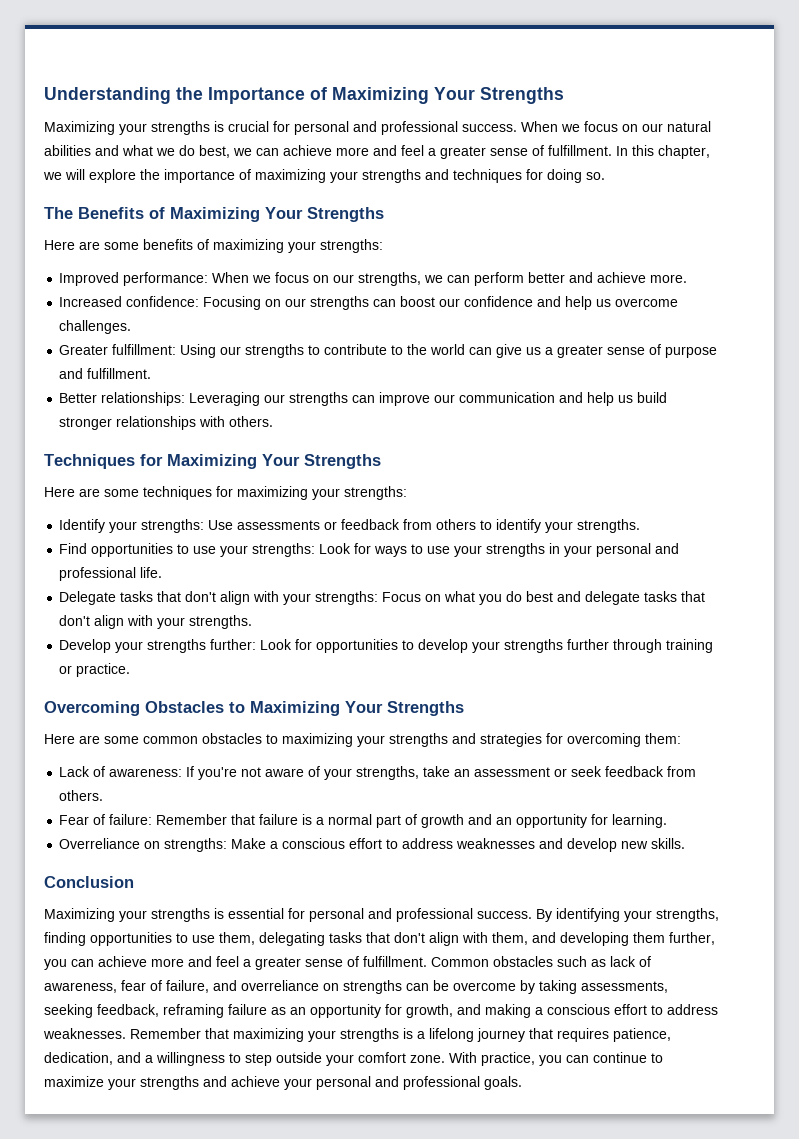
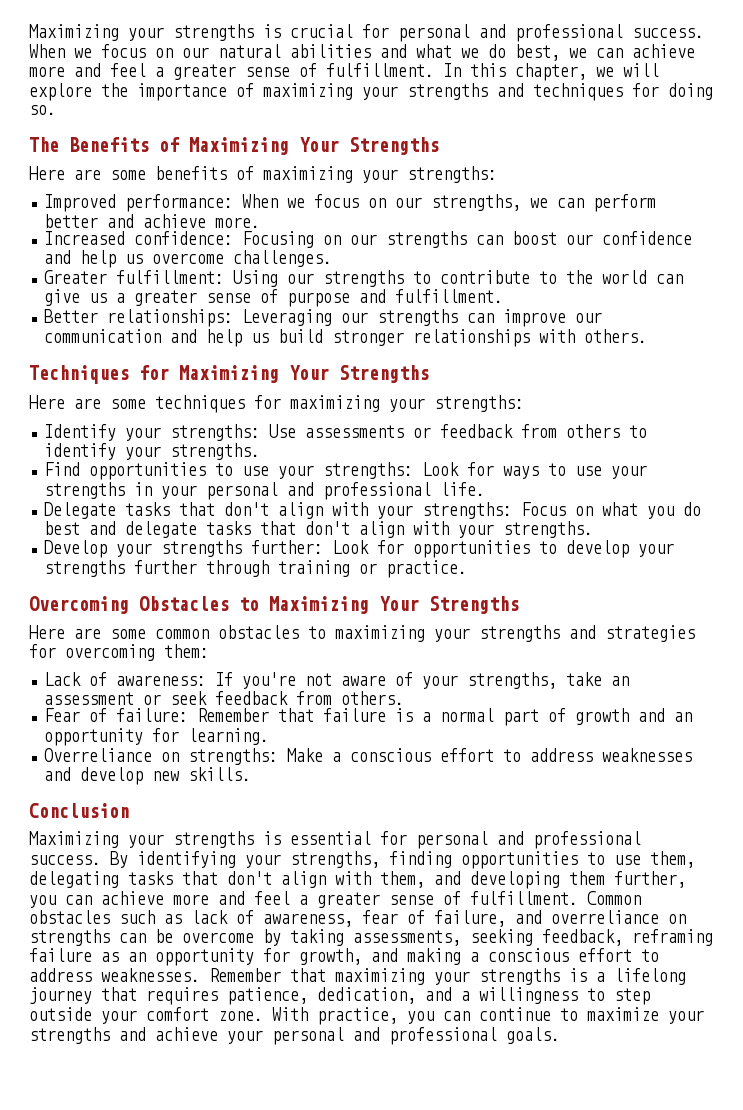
[44,87,564,104] Understanding the Importance of Maximizing Your Strengths // -> (29, 32) none

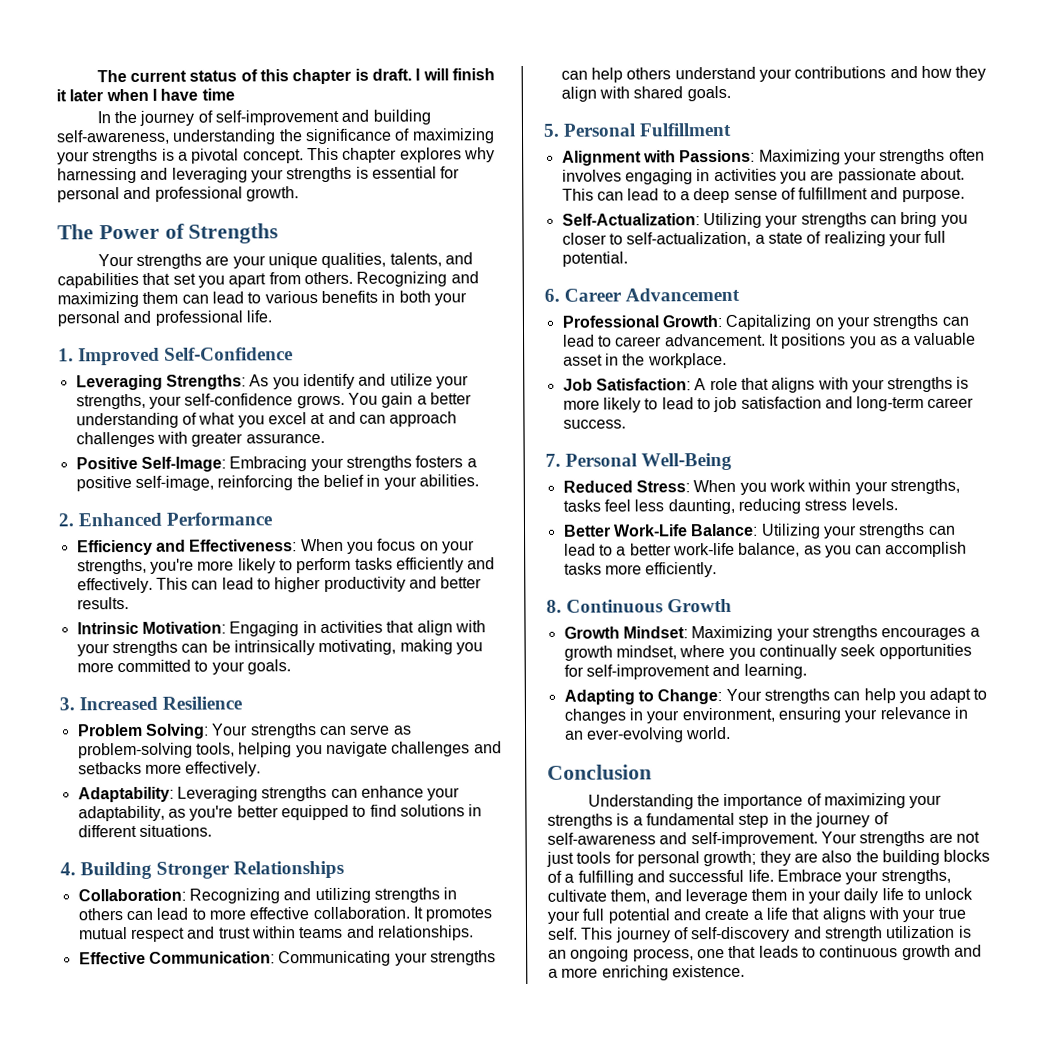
[29,24,704,42] [29,44,695,61] [29,63,659,81] [29,83,713,101] [29,105,56,115] [29,137,439,155] [29,166,497,183] [44,194,657,212] [44,214,261,228] [44,231,693,248] [44,250,333,268] [44,270,684,287] [44,289,504,307] [44,309,603,327] [44,329,648,347] [29,365,429,384] [29,395,524,413] [44,424,648,441] [44,443,261,460] [44,462,648,480] [44,482,486,500] [44,502,702,519] [44,521,594,538] [44,540,675,558] [44,560,468,578] [29,596,519,614] [29,625,695,642] [29,644,209,661] [44,672,630,689] [44,691,405,705] [44,708,693,726] [44,728,270,746] [44,748,693,765] [44,767,252,785] [29,803,129,818] [29,831,119,848] Maximizing your strengths is crucial for personal and professional success. When we focus on our natural abilities and what we do best, we can achieve more and feel a greater sense of fulfillment. In this chapter, we will explore the importance of maximizing your strengths and techniques for doing so. // The Benefits of Maximizing Your Strengths // Here are some benefits of maximizing your strengths: // Improved performance: When we focus on our strengths, we can perform better and achieve more. // Increased confidence: Focusing on our strengths can boost our confidence and help us overcome challenges. // Greater fulfillment: Using our strengths to contribute to the world can give us a greater sense of purpose and fulfillment. // Better relationships: Leveraging our strengths can improve our communication and help us build stronger relationships with others. // Techniques for Maximizing Your Strengths // Here are some techniques for maximizing your strengths: // Identify your strengths: Use assessments or feedback from others to identify your strengths. // Find opportunities to use your strengths: Look for ways to use your strengths in your personal and professional life. // Delegate tasks that don't align with your strengths: Focus on what you do best and delegate tasks that don't align with your strengths. // Develop your strengths further: Look for opportunities to develop your strengths further through training or practice. // Overcoming Obstacles to Maximizing Your Strengths // Here are some common obstacles to maximizing your strengths and strategies for overcoming them: // Lack of awareness: If you're not aware of your strengths, take an assessment or seek feedback from others. // Fear of failure: Remember that failure is a normal part of growth and an opportunity for learning. // Overreliance on strengths: Make a conscious effort to address weaknesses and develop new skills. // Conclusion // Maximizing -> [96,68,495,85] [56,88,235,102] [96,109,431,126] [56,128,495,145] [57,147,495,165] [57,167,248,184] The current status of this chapter is draft. I will finish it later when I have time // In the journey of self-improvement and building self-awareness, understanding the significance of maximizing your strengths is a pivotal concept. This chapter explores why harnessing and leveraging
[29,851,695,869] [29,871,686,889] [29,891,641,908] [29,910,686,927] [29,929,713,946] [29,948,659,966] [29,968,686,985] [29,987,650,1005] [29,1007,704,1025] [29,1027,560,1045] success. By identifying your strengths, finding opportunities to use them, delegating tasks that don't align with them, and developing them further, you can achieve more and feel a greater sense of fulfillment. Common obstacles such as lack of awareness, fear of failure, and overreliance on strengths can be overcome by taking assessments, seeking feedback, reframing failure as an opportunity for growth, and making a conscious effort to address weaknesses. Remember that maximizing your strengths is a lifelong journey that requires patience, dedication, and a willingness to step outside your comfort zone. With practice, you can continue to maximize your strengths and achieve your personal and professional goals. -> [245,186,299,202] [57,223,279,244] [97,252,473,269] [57,271,479,289] [57,290,467,308] [57,310,272,327] [58,347,294,366] [75,373,469,391] [75,392,472,410] [75,411,458,429] [75,431,325,448] [75,455,477,472] [75,474,479,492] [58,512,273,527] [76,538,475,556] [76,557,496,575] [76,576,483,594] [76,597,129,610] [76,620,486,637] [76,639,483,657] [76,659,291,675] [59,696,243,711] [76,723,412,739] [77,741,502,759] [77,761,262,777] [77,785,461,803] [77,804,483,822] [77,824,212,838] [60,860,345,880] [77,887,458,904] [77,906,493,922] [78,925,474,942] [78,950,496,967] [560,65,987,83] [560,85,731,102] [543,122,733,137] [561,148,985,166] [561,167,965,185] [561,187,965,204] [561,211,968,229] [561,230,947,247] [561,251,628,267] [544,287,741,302] [561,313,969,330] [562,332,977,349] [562,352,727,369] [562,376,970,393] [562,395,975,413] [562,419,626,429] [545,452,733,471] [562,478,960,495] [562,498,898,515] [562,522,956,539] [563,541,968,558] [563,562,718,578] [546,598,733,613] [563,625,980,642] [563,643,972,661] [563,663,807,680] [563,687,988,705] [563,706,968,724] [564,726,732,743] [547,764,652,780] [587,793,943,810] [547,812,889,829] [547,830,980,848] [546,849,991,867] [547,868,951,886] [547,887,974,905] [547,907,966,924] [548,925,972,943] [548,944,982,962] [548,964,745,981] growth. // The Power of Strengths // Your strengths are your unique qualities, talents, and capabilities that set you apart from others. Recognizing and maximizing them can lead to various benefits in both your personal and professional life. // 1. Improved Self-Confidence // Leveraging Strengths: As you identify and utilize your strengths, your self-confidence grows. You gain a better understanding of what you excel at and can approach challenges with greater assurance. // Positive Self-Image: Embracing your strengths fosters a positive self-image, reinforcing the belief in your abilities. // 2. Enhanced Performance // Efficiency and Effectiveness: When you focus on your strengths, you're more likely to perform tasks efficiently and effectively. This can lead to higher productivity and better results. // Intrinsic Motivation: Engaging in activities that align with your strengths can be intrinsically motivating, making you more committed to your goals. // 3. Increased Resilience // Problem Solving: Your strengths can serve as problem-solving tools, helping you navigate challenges and setbacks more effectively. // Adaptability: Leveraging strengths can enhance your adaptability, as you're better equipped to find solutions in different situations. // 4. Building Stronger Relationships // Collaboration: Recognizing and utilizing strengths in others can lead to more effective collaboration. It promotes mutual respect and trust within teams and relationships. // Effective Communication: Communicating your strengths can help others understand your contributions and how they align with shared goals. // 5. Personal Fulfillment // Alignment with Passions: Maximizing your strengths often involves engaging in activities you are passionate about. This can lead to a deep sense of fulfillment and purpose. // Self-Actualization: Utilizing your strengths can bring you closer to self-actualization, a state of realizing your full potential. // 6. Career Advancement // Professional Growth: Capitalizing on your strengths can lead to career advancement. It positions you as a valuable asset in the workplace. // Job Satisfaction: A role that aligns with your strengths is more likely to lead to job satisfaction and long-term career success. // 7. Personal Well-Being // Reduced Stress: When you work within your strengths, tasks feel less daunting, reducing stress levels. // Better Work-Life Balance: Utilizing your strengths can lead to a better work-life balance, as you can accomplish tasks more efficiently. // 8. Continuous Growth // Growth Mindset: Maximizing your strengths encourages a growth mindset, where you continually seek opportunities for self-improvement and learning. // Adapting to Change: Your strengths can help you adapt to changes in your environment, ensuring your relevance in an ever-evolving world. // Conclusion // Understanding the importance of maximizing your strengths is a fundamental step in the journey of self-awareness and self-improvement. Your strengths are not just tools for personal growth; they are also the building blocks of a fulfilling and successful life. Embrace your strengths, cultivate them, and leverage them in your daily life to unlock your full potential and create a life that aligns with your true self. This journey of self-discovery and strength utilization is an ongoing process, one that leads to continuous growth and a more enriching existence.

